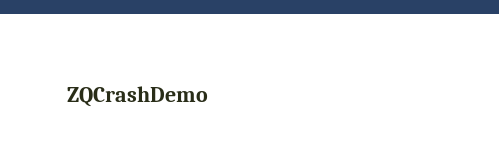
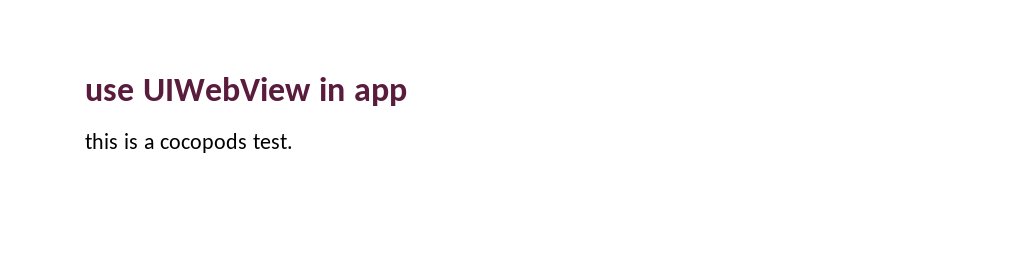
[67,86,208,107] ZQCrashDemo -> [85,77,408,106] [85,133,294,153] use UIWebView in app // this is a cocopods test.

